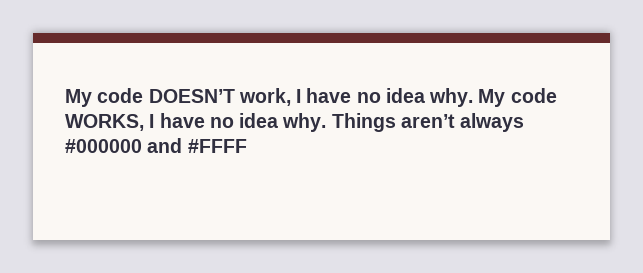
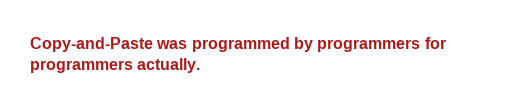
[65,88,557,107] [65,113,525,132] [65,138,247,153] My code DOESN’T work, I have no idea why. My code WORKS, I have no idea why. Things aren’t always #000000 and #FFFF -> [30,37,446,52] [30,58,201,73] Copy-and-Paste was programmed by programmers for programmers actually.

